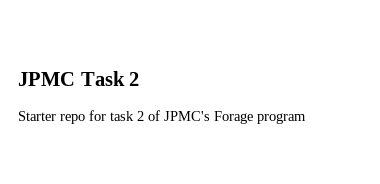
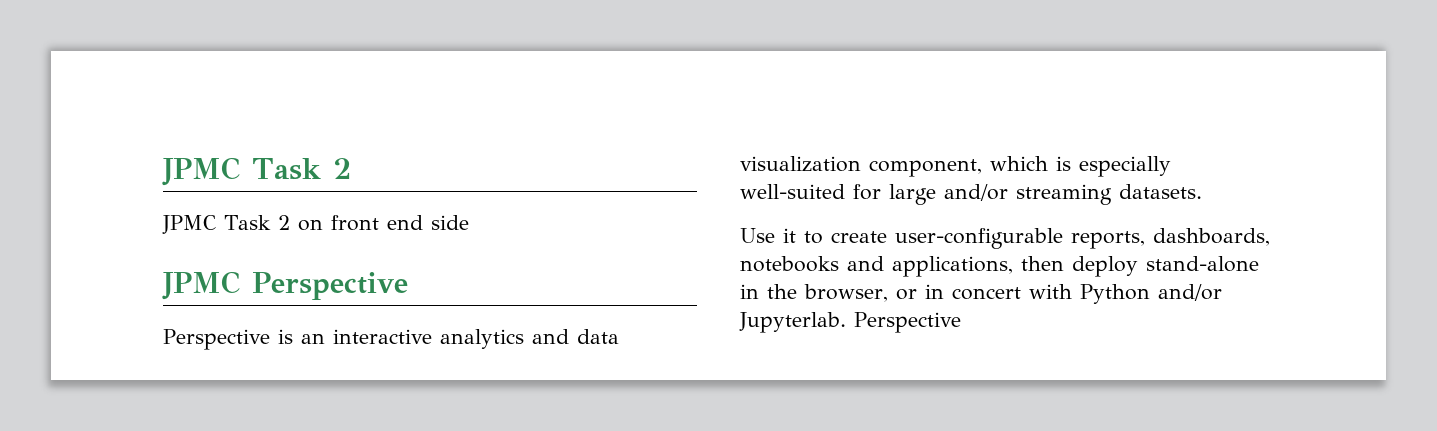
[18,110,306,124] Starter repo for task 2 of JPMC's Forage program -> [162,215,469,234] [162,271,408,300] [163,329,619,350] [740,156,1171,177] [740,184,1202,205] [740,228,1270,249] [740,256,1259,277] [740,284,1222,304] [739,312,961,333] JPMC Task 2 on front end side // JPMC Perspective // Perspective is an interactive analytics and data visualization component, which is especially well-suited for large and/or streaming datasets. // Use it to create user-configurable reports, dashboards, notebooks and applications, then deploy stand-alone in the browser, or in concert with Python and/or Jupyterlab. Perspective

